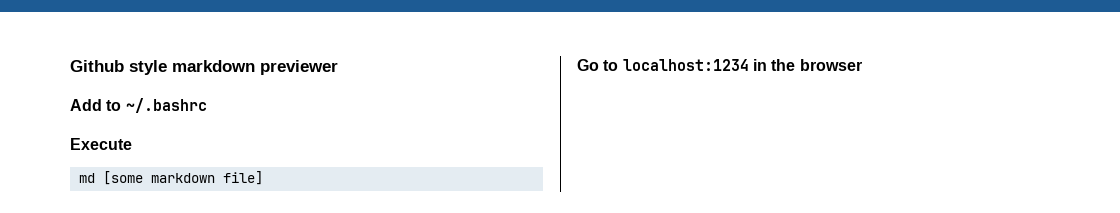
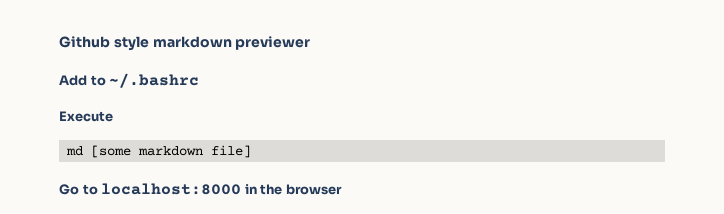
[622,59,749,71] localhost:1234 -> [101,183,242,195] localhost:8000

